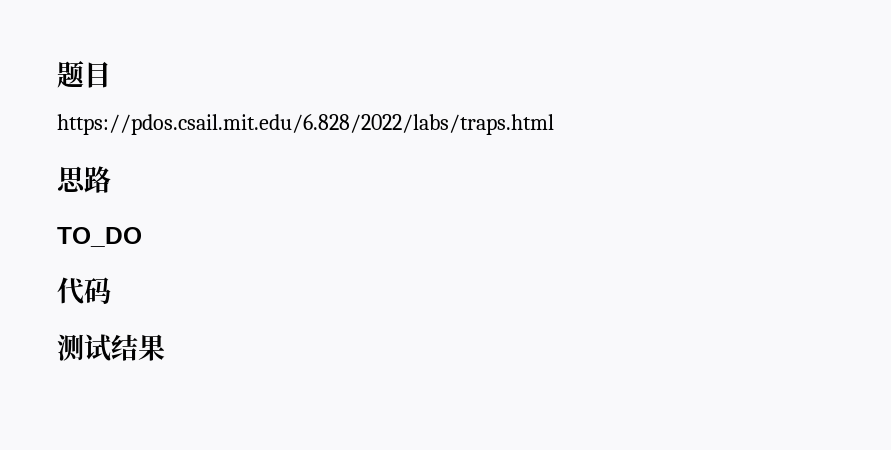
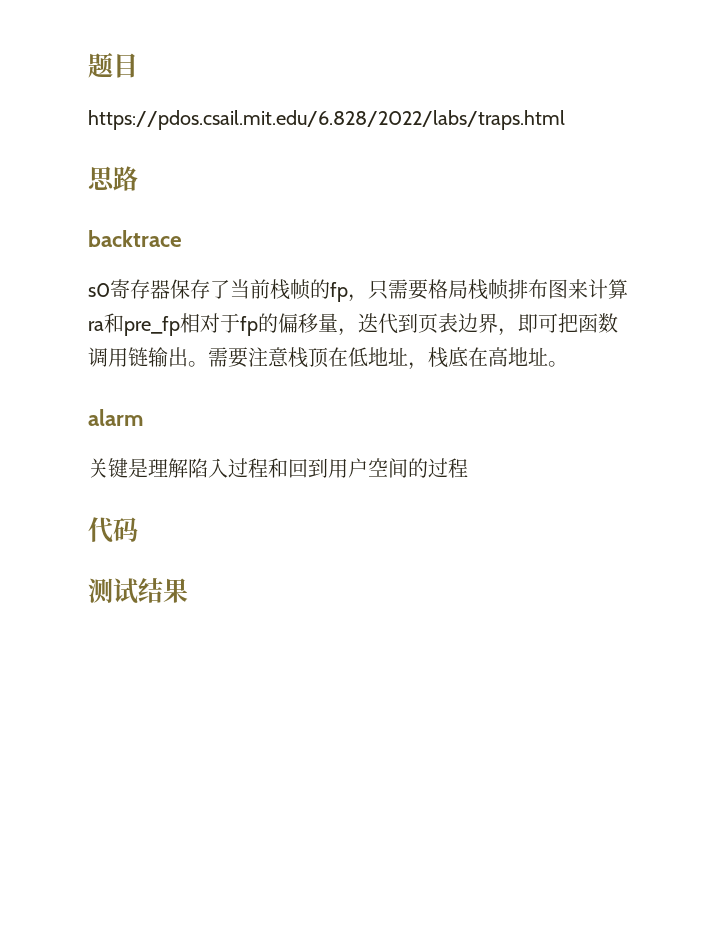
[57,227,142,247] TO_DO -> [88,230,182,247] [88,279,628,302] [88,313,618,336] [88,347,568,370] [88,409,143,426] [88,458,468,478] backtrace // s0寄存器保存了当前栈帧的fp，只需要格局栈帧排布图来计算ra和pre_fp相对于fp的偏移量，迭代到页表边界，即可把函数调用链输出。需要注意栈顶在低地址，栈底在高地址。 // alarm // 关键是理解陷入过程和回到用户空间的过程

